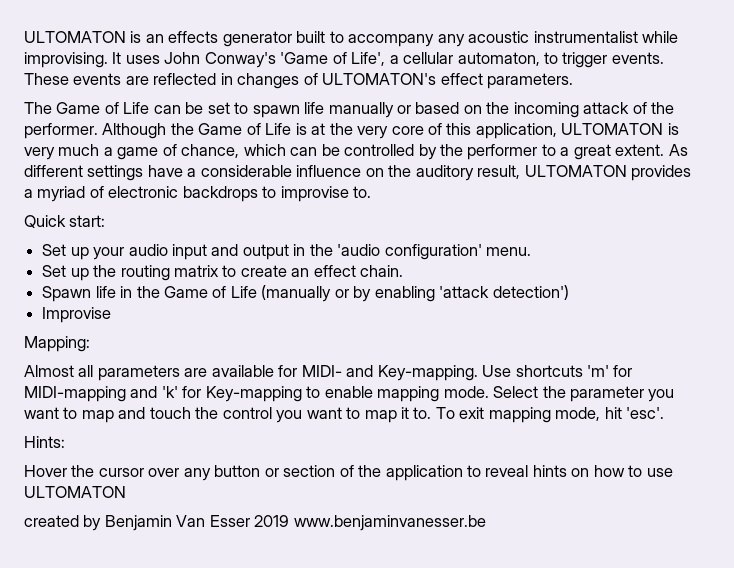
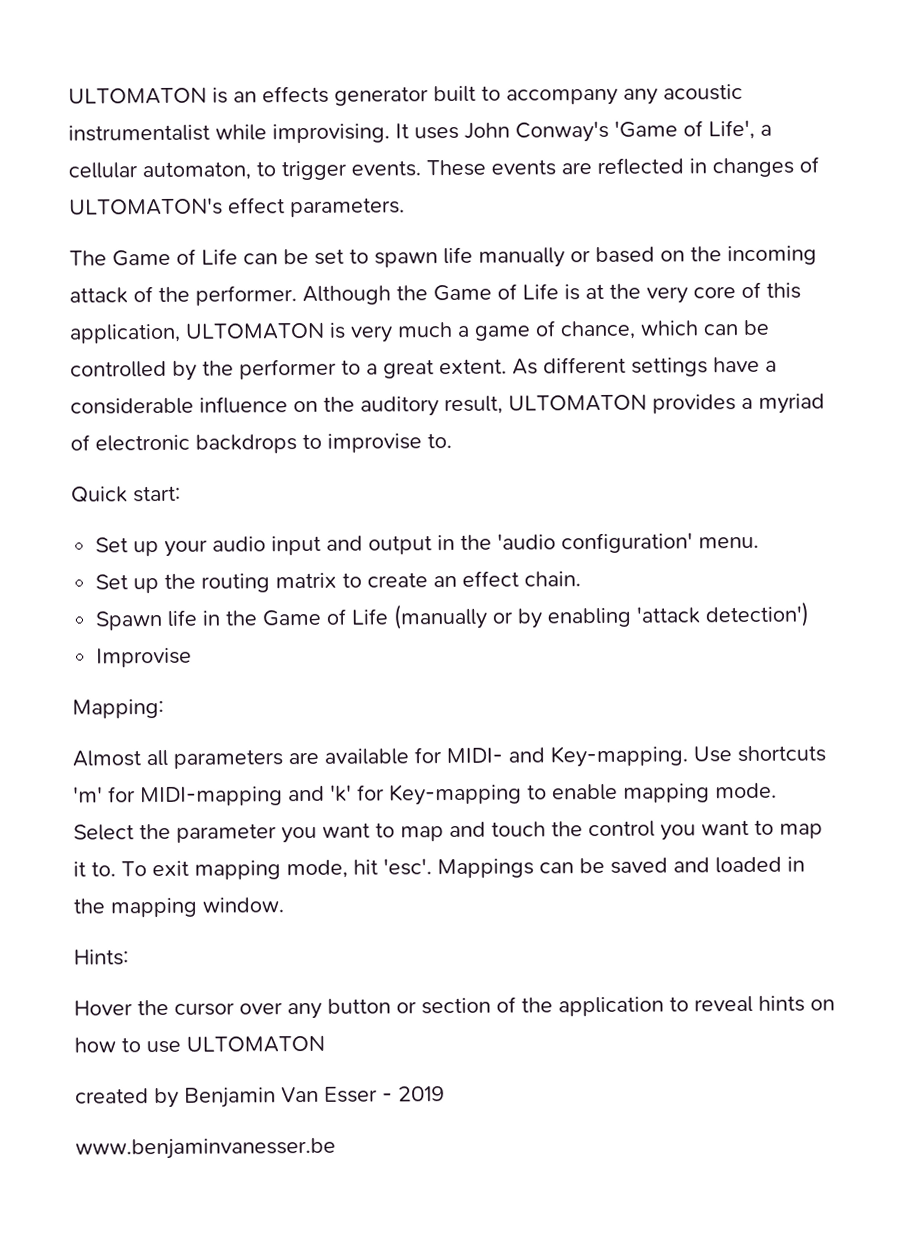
(665, 413) none -> [437,856,805,879] [73,897,284,918] Mappings can be saved and loaded in the mapping window.
(250, 521) none -> [382,1093,393,1102] -
(290, 521) none -> (445, 1094) //

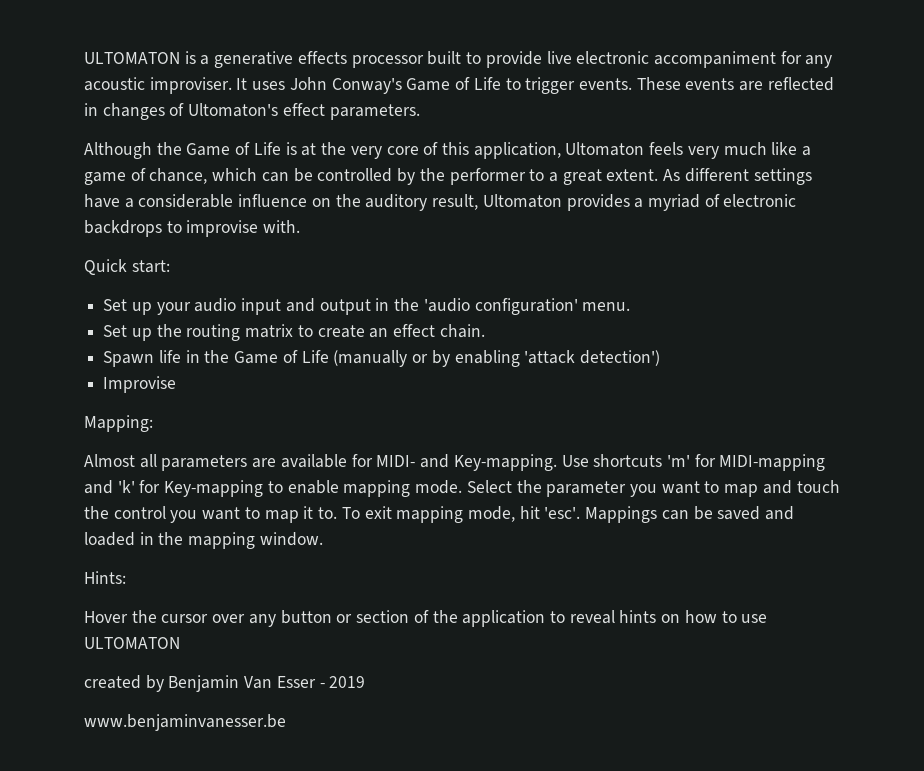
[68,84,743,106] [68,119,772,144] [68,161,251,181] ULTOMATON is an effects generator built to accompany any acoustic instrumentalist while improvising. It uses John Conway's 'Game of Life', a cellular automaton, -> [84,51,833,68] [84,77,501,94] ULTOMATON is a generative effects processor built to provide live electronic accompaniment for any acoustic improviser. It uses John Conway's Game of Life
[69,197,223,216] ULTOMATON's -> [188,103,279,117] Ultomaton's
[69,245,817,268] [69,285,297,306] The Game of Life can be set to spawn life manually or based on the incoming attack of the performer. -> (420, 112) none
[185,322,346,340] ULTOMATON is -> [565,142,684,156] Ultomaton feels
(453, 330) none -> [771,142,798,155] like
[508,394,647,412] ULTOMATON -> [482,194,562,208] Ultomaton
[427,433,452,449] to. -> [263,220,301,233] with.

